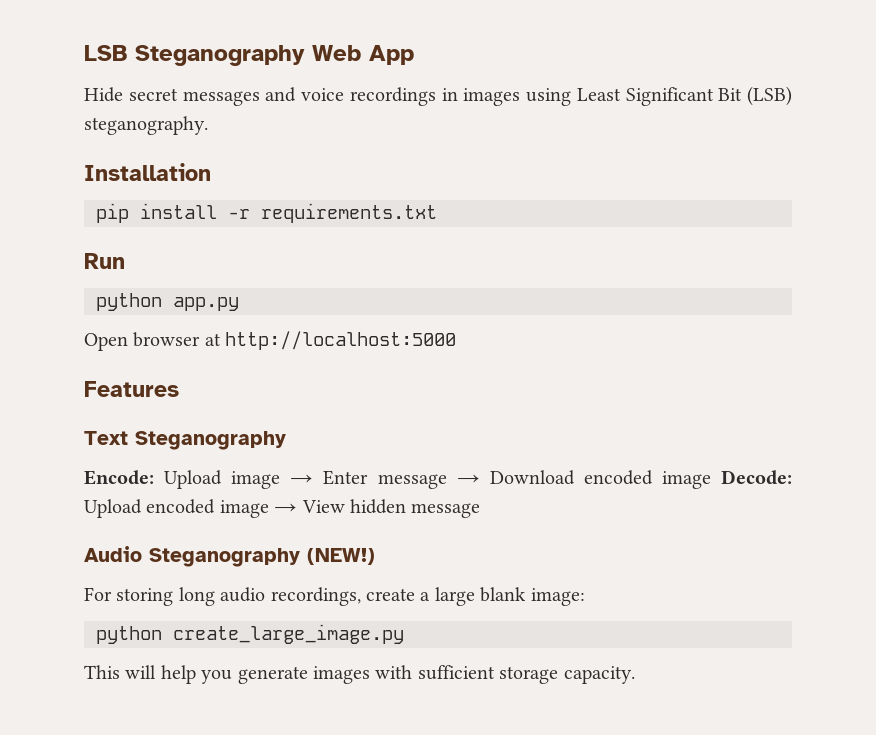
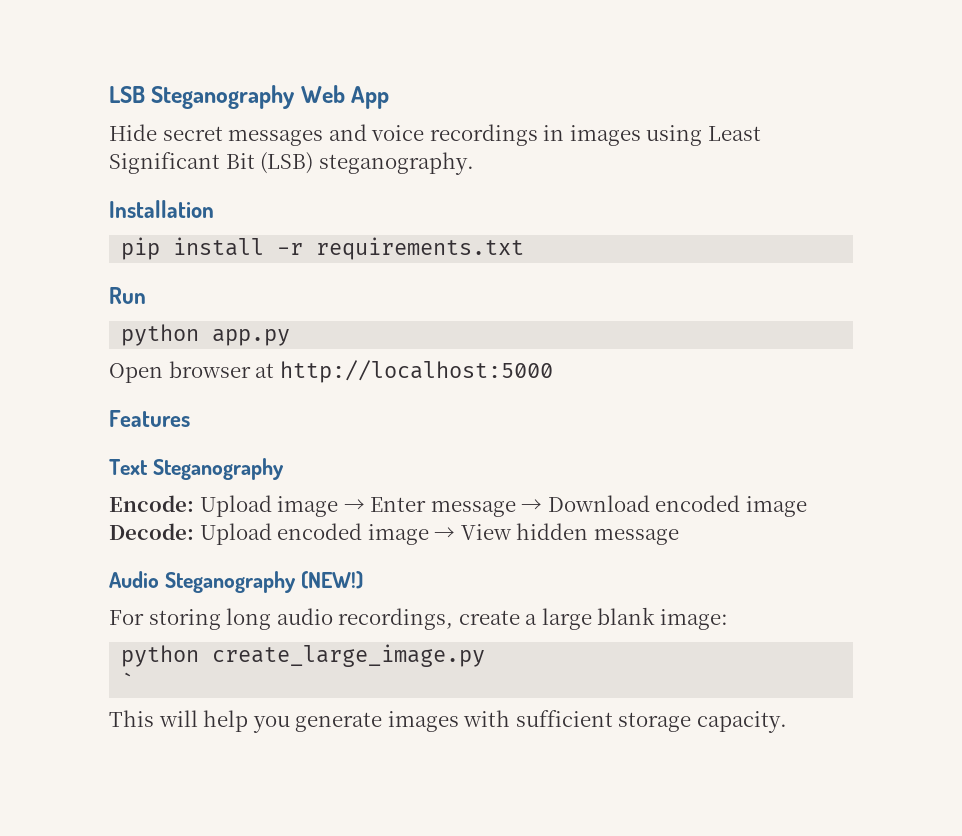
(404, 634) none -> [121,672,135,690] // `

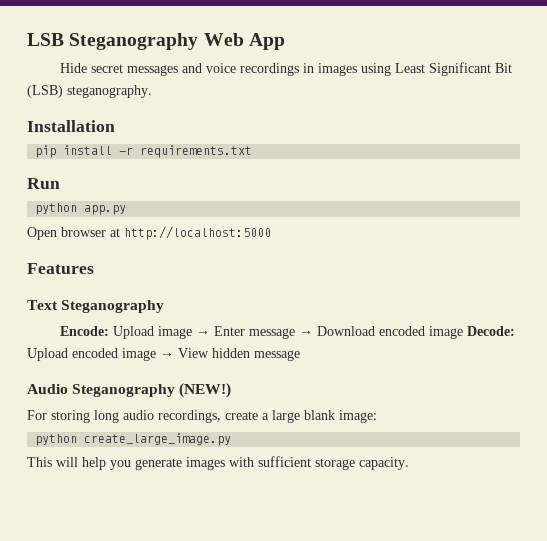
[121,672,135,690] // ` -> (232, 439) none

